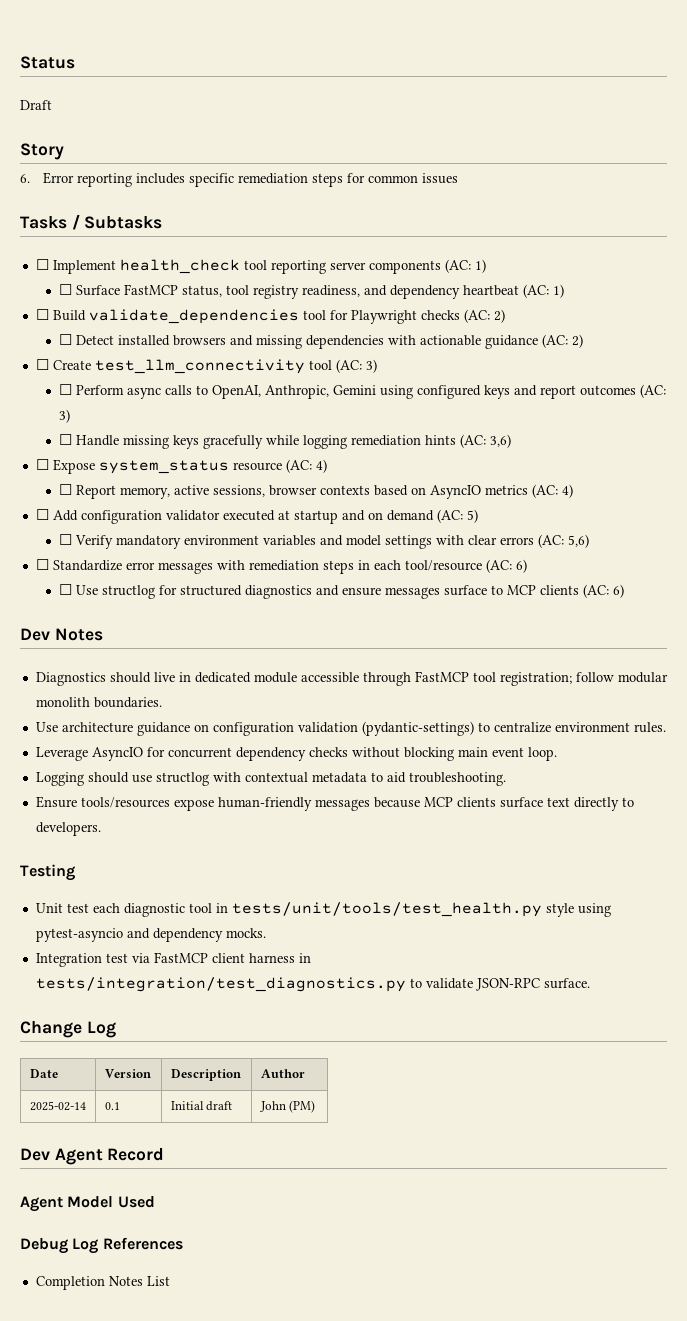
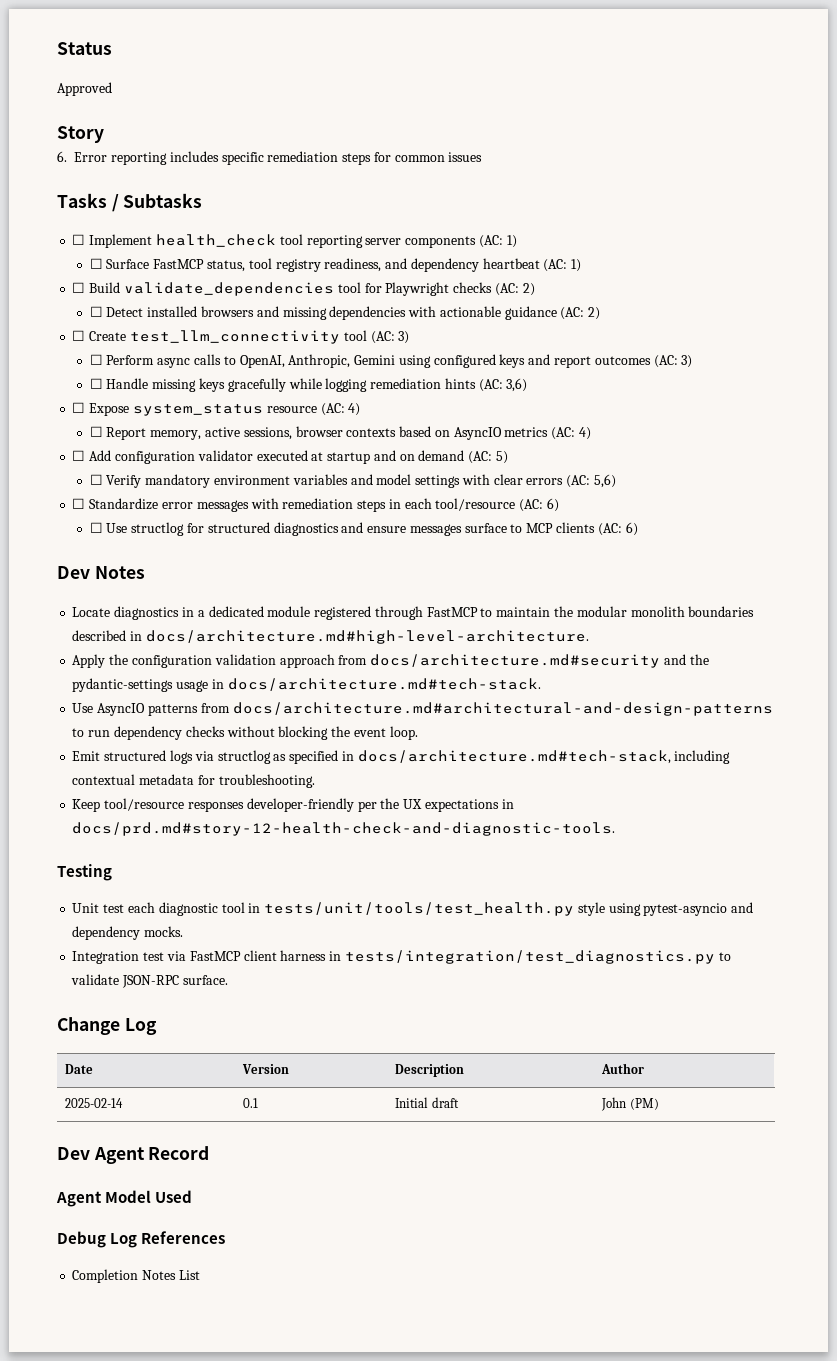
[20,100,52,110] Draft -> [57,82,112,96] Approved
[35,672,191,686] Diagnostics should live in -> [72,606,205,620] Locate diagnostics in a
[300,672,359,683] accessible -> [314,606,372,620] registered
[472,672,668,686] [35,697,162,708] [35,721,666,736] [35,747,232,761] tool registration; follow modular monolith boundaries. // Use architecture guidance on configuration validation (pydantic-settings) to centralize environment rules. // Leverage AsyncIO for concurrent -> [480,606,755,617] [72,630,589,644] [72,654,709,668] [72,678,541,692] [72,702,773,716] [72,728,111,737] to maintain the modular monolith boundaries described in docs/architecture.md#high-level-architecture. // Apply the configuration validation approach from docs/architecture.md#security and the pydantic-settings usage in docs/architecture.md#tech-stack. // Use AsyncIO patterns from docs/architecture.md#architectural-and-design-patterns to run
[457,747,488,757] main -> [331,726,351,737] the
[35,772,506,786] [35,796,634,811] [35,822,101,836] Logging should use structlog with contextual metadata to aid troubleshooting. // Ensure tools/resources expose human-friendly messages because MCP clients surface text directly to developers. -> [72,750,731,764] [72,774,315,788] [72,798,514,812] [72,822,616,836] Emit structured logs via structlog as specified in docs/architecture.md#tech-stack, including contextual metadata for troubleshooting. // Keep tool/resource responses developer-friendly per the UX expectations in docs/prd.md#story-12-health-check-and-diagnostic-tools.

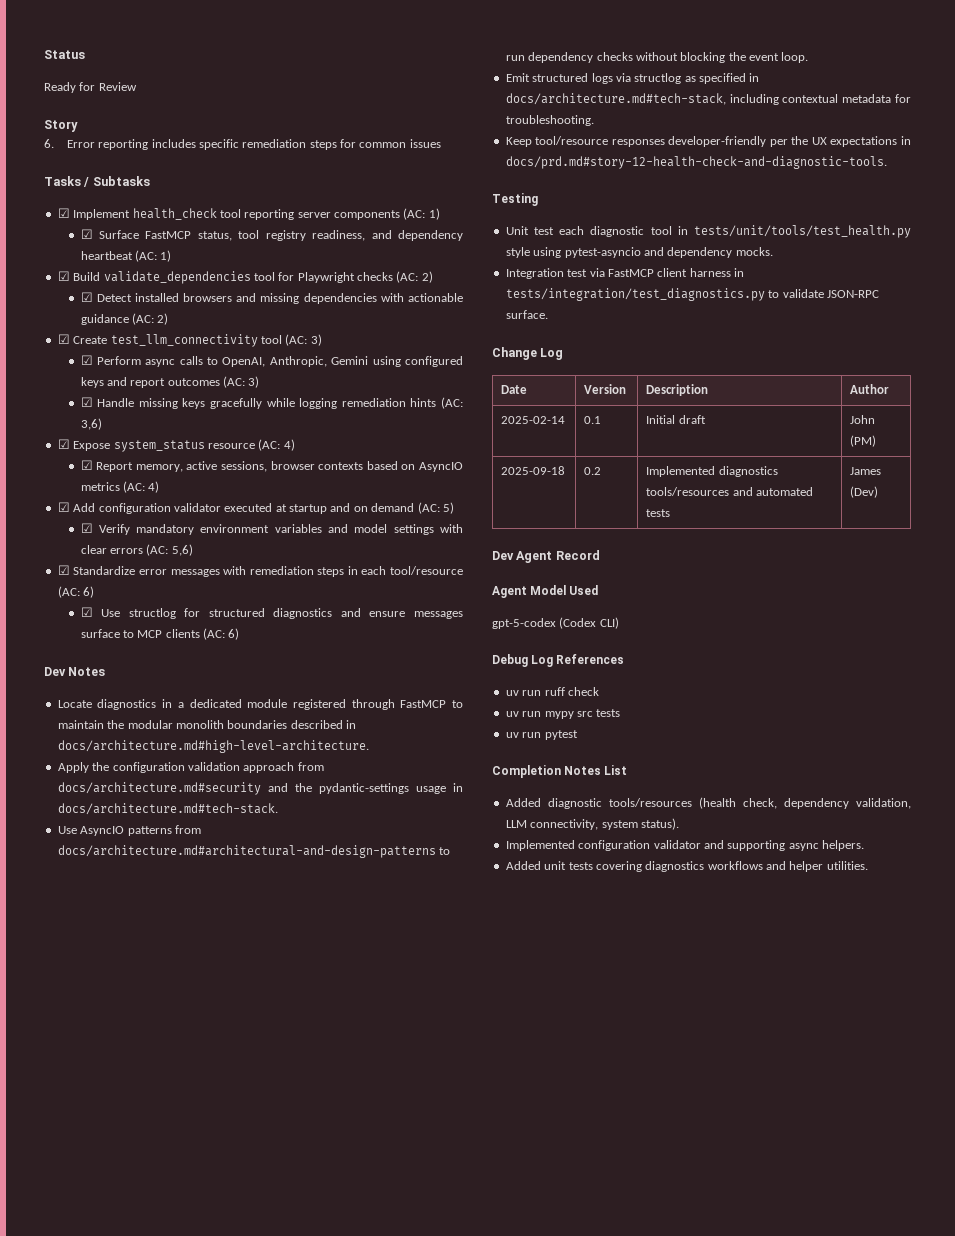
[57,82,112,96] Approved -> [44,82,137,93] Ready for Review
[72,234,86,245] ☐ -> [57,208,70,218] ☑
[89,258,103,269] ☐ -> [80,229,93,239] ☑
[72,282,86,293] ☐ -> [57,271,70,281] ☑
[89,306,103,317] ☐ -> [80,292,93,302] ☑
[72,330,86,341] ☐ -> [57,334,70,344] ☑
[89,354,103,365] ☐ -> [80,355,93,365] ☑
[89,378,103,389] ☐ -> [80,397,93,407] ☑
[72,402,86,413] ☐ -> [57,439,70,449] ☑
[89,426,103,437] ☐ -> [80,460,93,470] ☑
[72,450,86,461] ☐ -> [57,502,70,512] ☑
[89,474,103,485] ☐ -> [80,523,93,533] ☑
[72,498,86,509] ☐ -> [57,565,70,575] ☑
[89,522,103,533] ☐ -> [80,607,93,617] ☑
(659, 1104) none -> [501,466,566,475] [584,467,602,475] [646,466,778,477] [646,487,814,496] [646,509,671,517] [850,467,882,475] [850,486,879,498] // 2025-09-18 | 0.2 | Implemented diagnostics tools/resources and automated tests | James (Dev)
(193, 1196) none -> [492,617,619,629] // gpt-5-codex (Codex CLI)
[72,1269,200,1283] Completion Notes List -> [505,687,599,696] [505,709,621,719] [505,730,578,740] [492,765,628,778] [505,797,911,809] [505,818,679,830] [505,840,864,851] [505,861,868,872] uv run ruff check // uv run mypy src tests // uv run pytest // Completion Notes List // Added diagnostic tools/resources (health check, dependency validation, LLM connectivity, system status). // Implemented configuration validator and supporting async helpers. // Added unit tests covering diagnostics workflows and helper utilities.

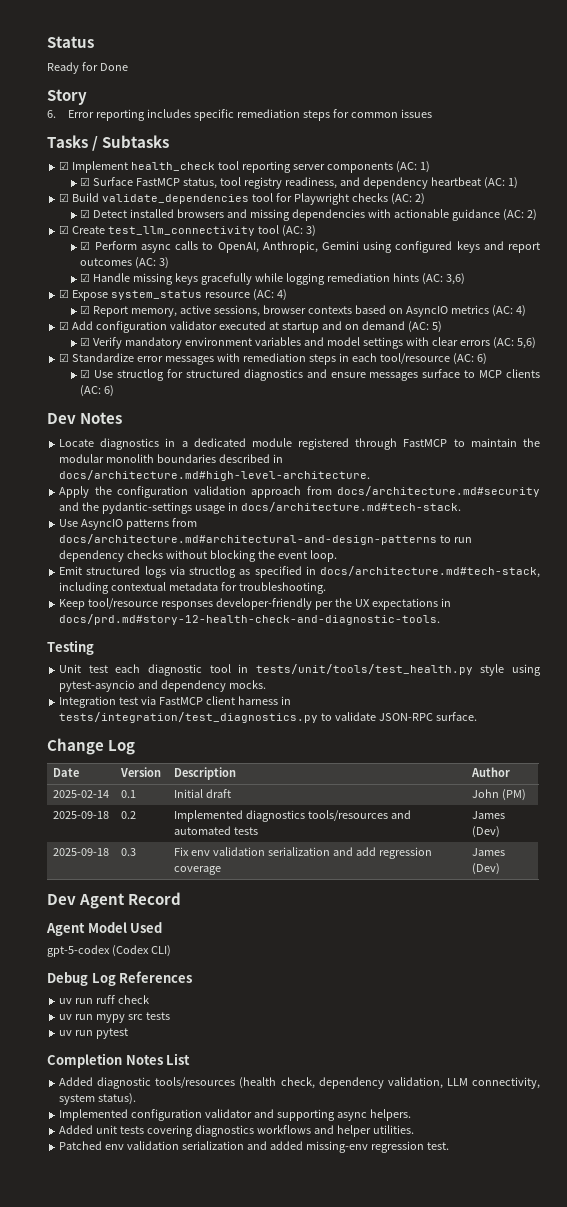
[98,82,137,91] Review -> [99,63,128,71] Done
(879, 492) none -> [52,848,109,856] [120,848,136,856] [173,847,432,859] [173,866,221,875] [471,848,505,856] [471,863,500,875] // 2025-09-18 | 0.3 | Fix env validation serialization and add regression coverage | James (Dev)
(868, 865) none -> [59,1141,449,1153] // Patched env validation serialization and added missing-env regression test.

